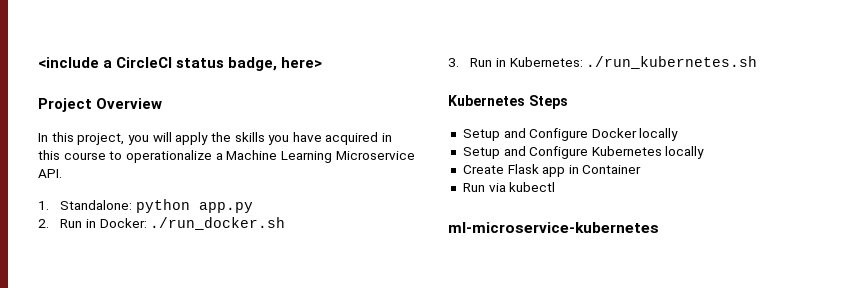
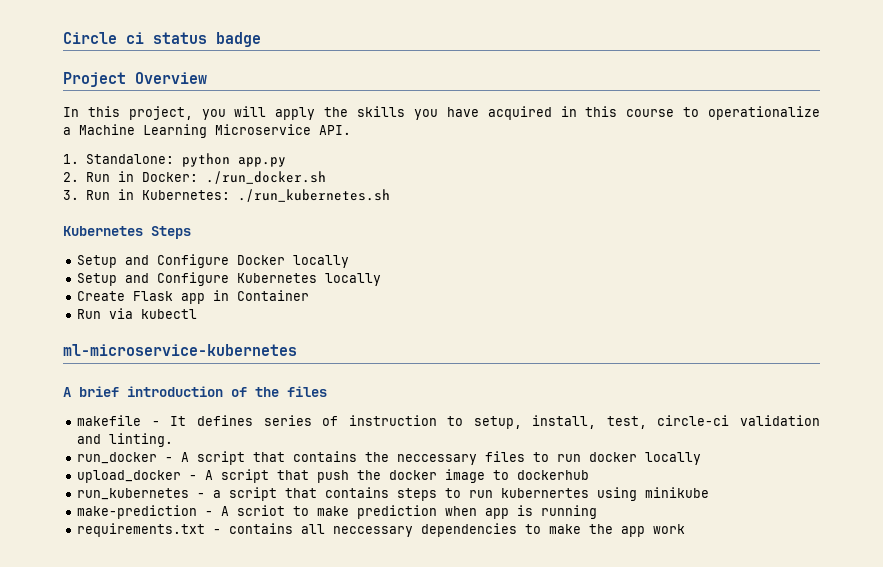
[38,57,323,71] <include a CircleCI status badge, here> -> [63,32,261,47] Circle ci status badge
(659, 227) none -> [63,386,327,397] [77,415,821,429] [77,433,174,447] [77,451,702,465] [77,469,590,483] [77,487,710,501] [77,505,598,519] [77,523,686,537] // A brief introduction of the files // makefile - It defines series of instruction to setup, install, test, circle-ci validation and linting. // run_docker - A script that contains the neccessary files to run docker locally // upload_docker - A script that push the docker image to dockerhub // run_kubernetes - a script that contains steps to run kubernertes using minikube // make-prediction - A scriot to make prediction when app is running // requirements.txt - contains all neccessary dependencies to make the app work

